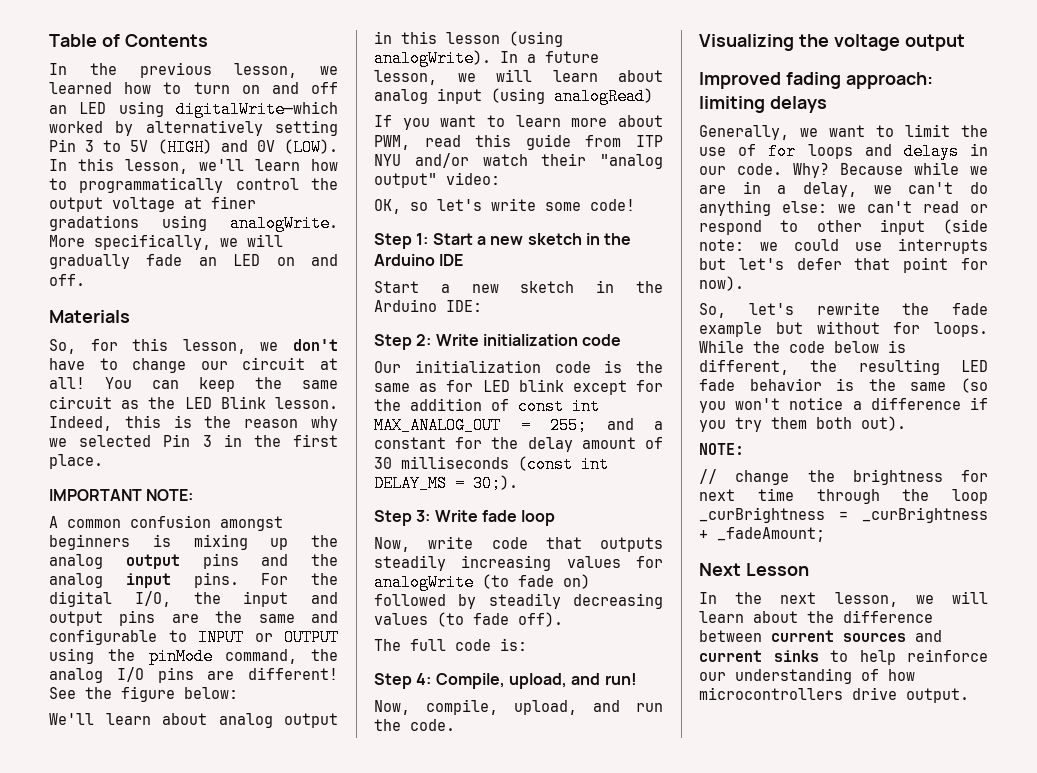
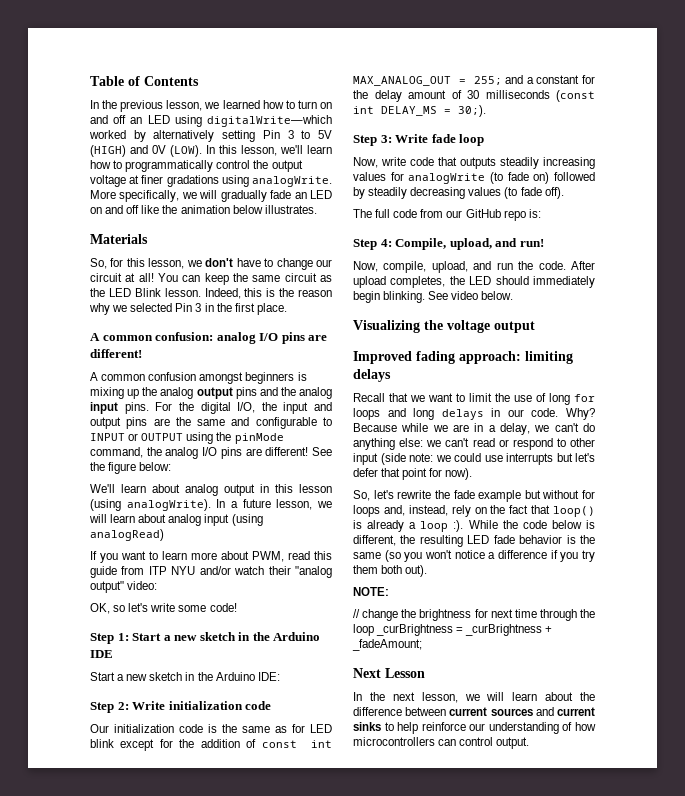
[49,274,85,286] off. -> [126,205,317,214] off like the animation below illustrates.
[49,489,194,501] IMPORTANT NOTE: -> [90,332,328,344] [90,349,142,358] A common confusion: analog I/O pins are different!
(491, 645) none -> [420,209,526,221] from our GitHub repo
(455, 725) none -> [571,261,595,270] [353,276,595,288] [353,291,514,303] After upload completes, the LED should immediately begin blinking. See video below.
[699,125,789,140] Generally, -> [353,393,408,402] Recall that
(757, 150) none -> [549,393,570,405] long
(892, 150) none -> [413,408,435,420] long
[934,322,988,337] loops. -> [353,505,595,517] [353,520,464,532] loops and, instead, rely on the fact that loop() is already a loop :).
[852,687,897,700] drive -> [438,737,494,746] can control

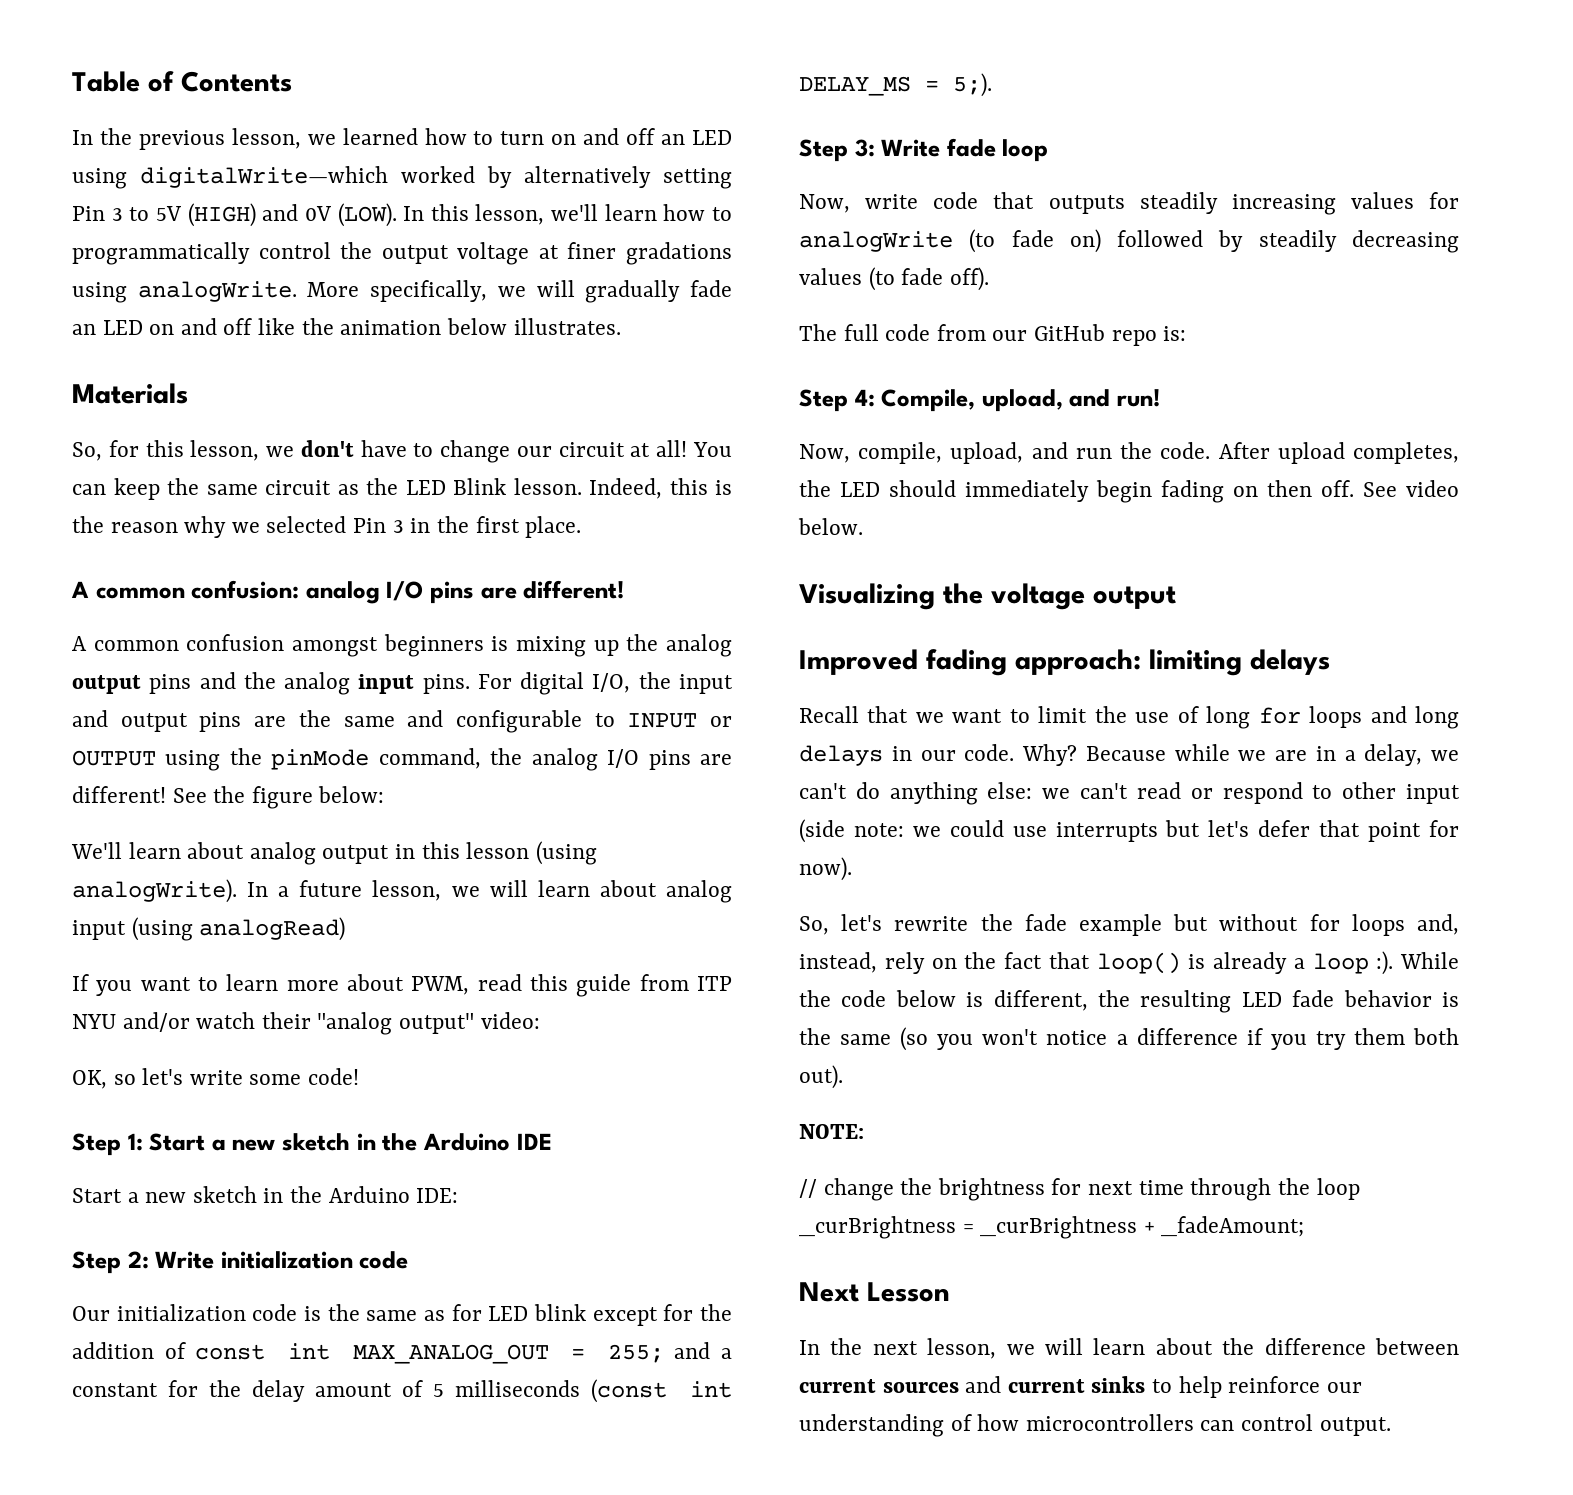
[178,402,194,411] the -> (512, 681) none
[467,90,479,99] 30 -> [432,1384,444,1397] 5
[458,105,486,117] 30;). -> [953,73,992,97] 5;).
[383,291,426,303] blinking. -> [1161,480,1354,503] fading on then off.

